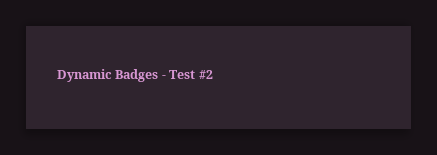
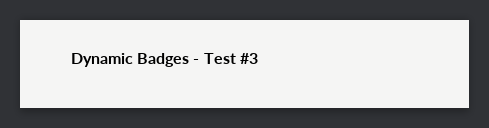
[198,70,213,79] #2 -> [239,53,258,64] #3

